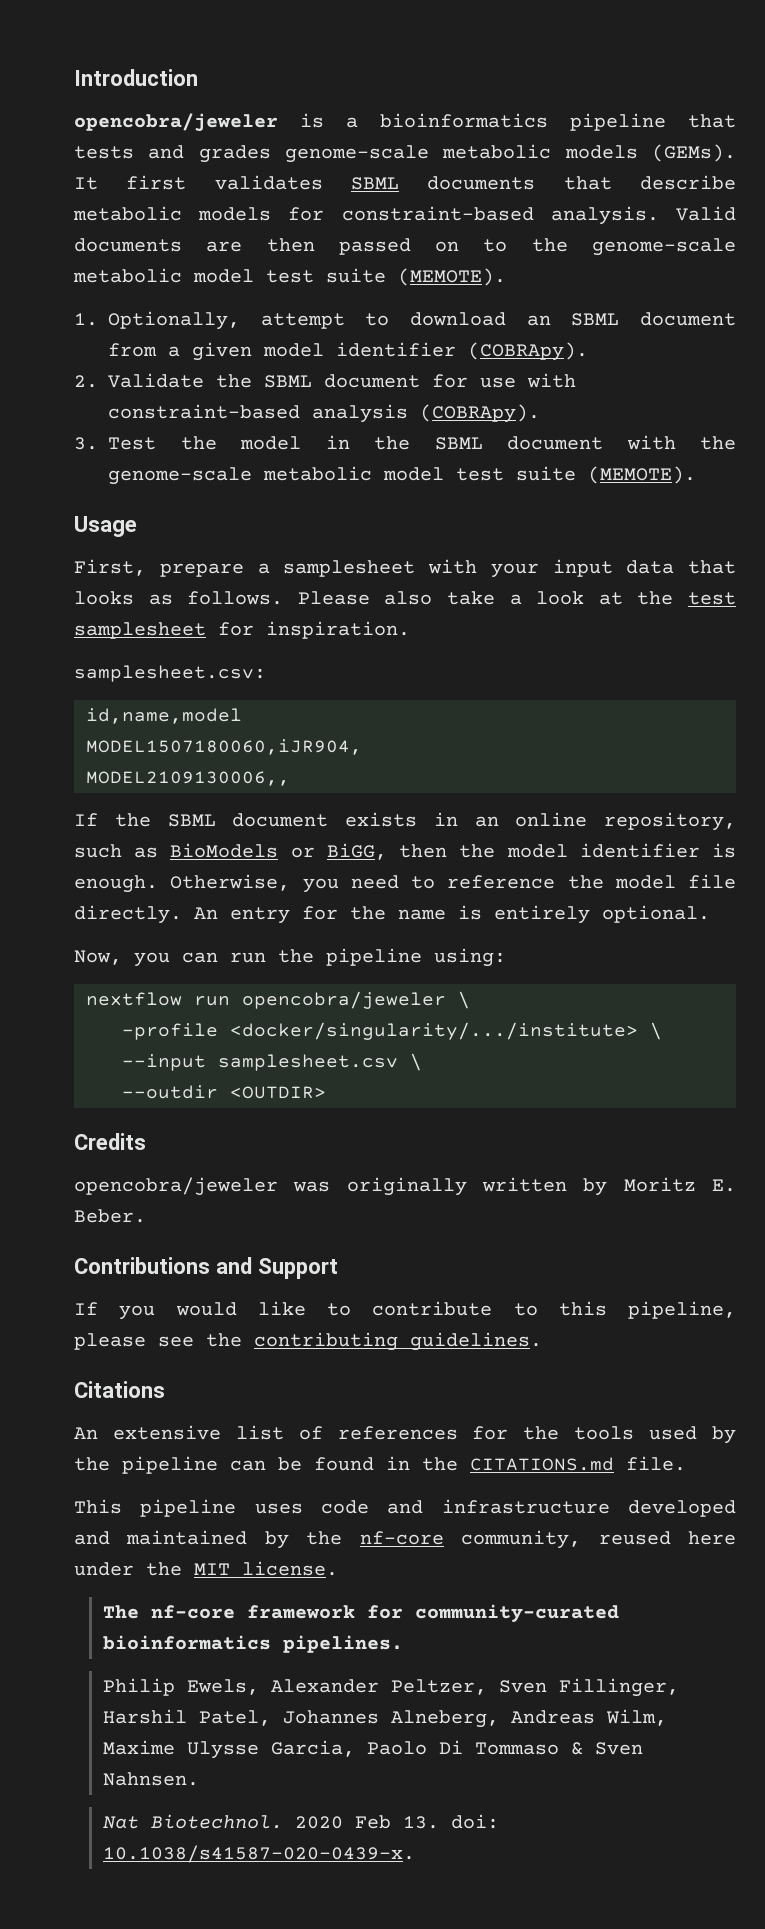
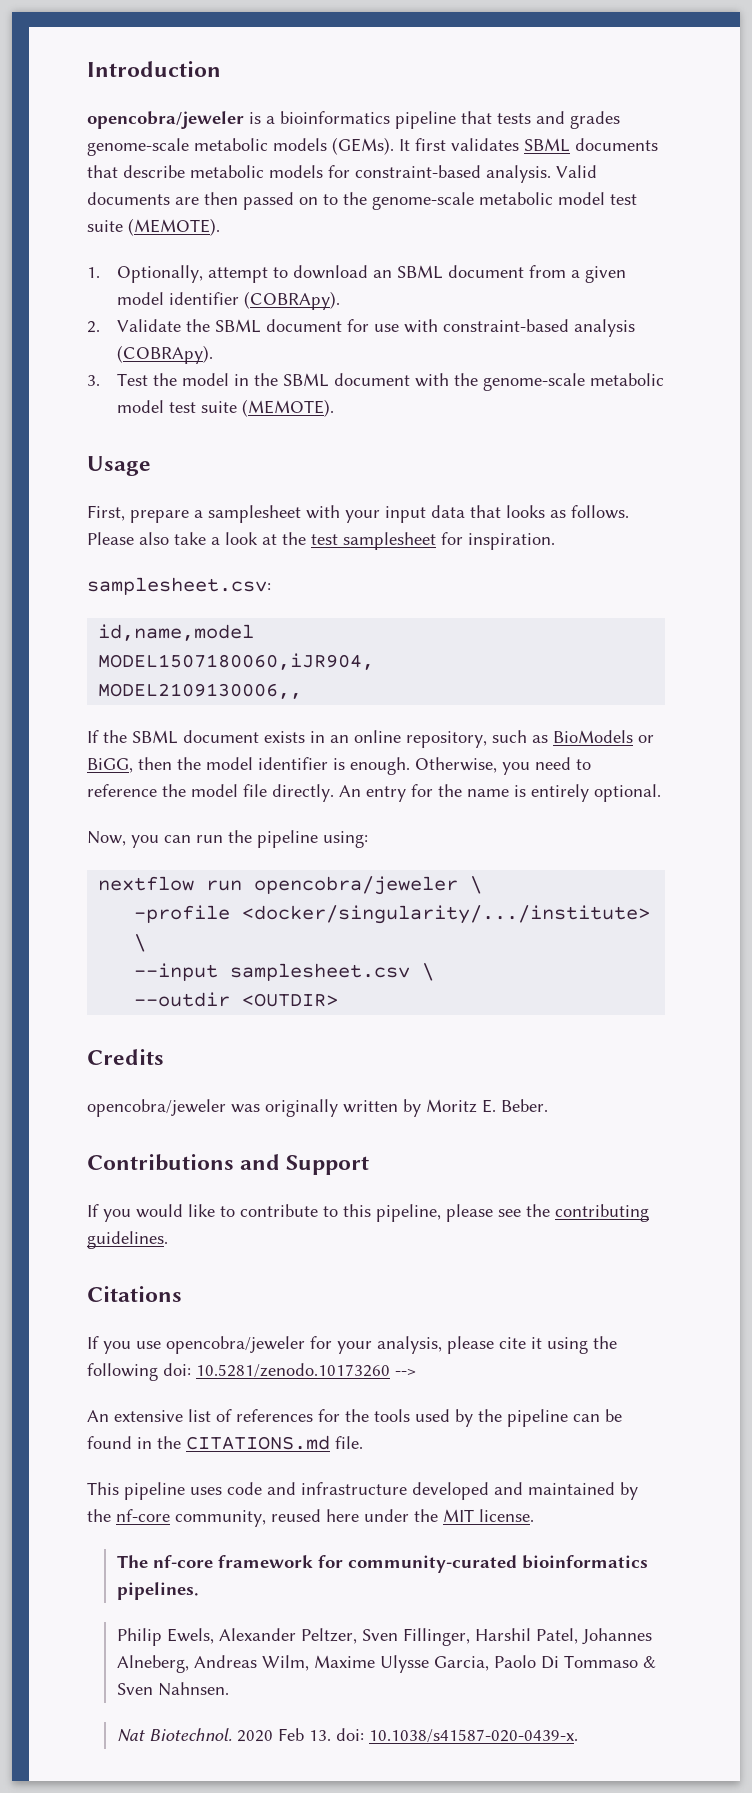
(165, 1389) none -> [87,1336,617,1354] [87,1363,416,1381] // If you use opencobra/jeweler for your analysis, please cite it using the following doi: 10.5281/zenodo.10173260 -->

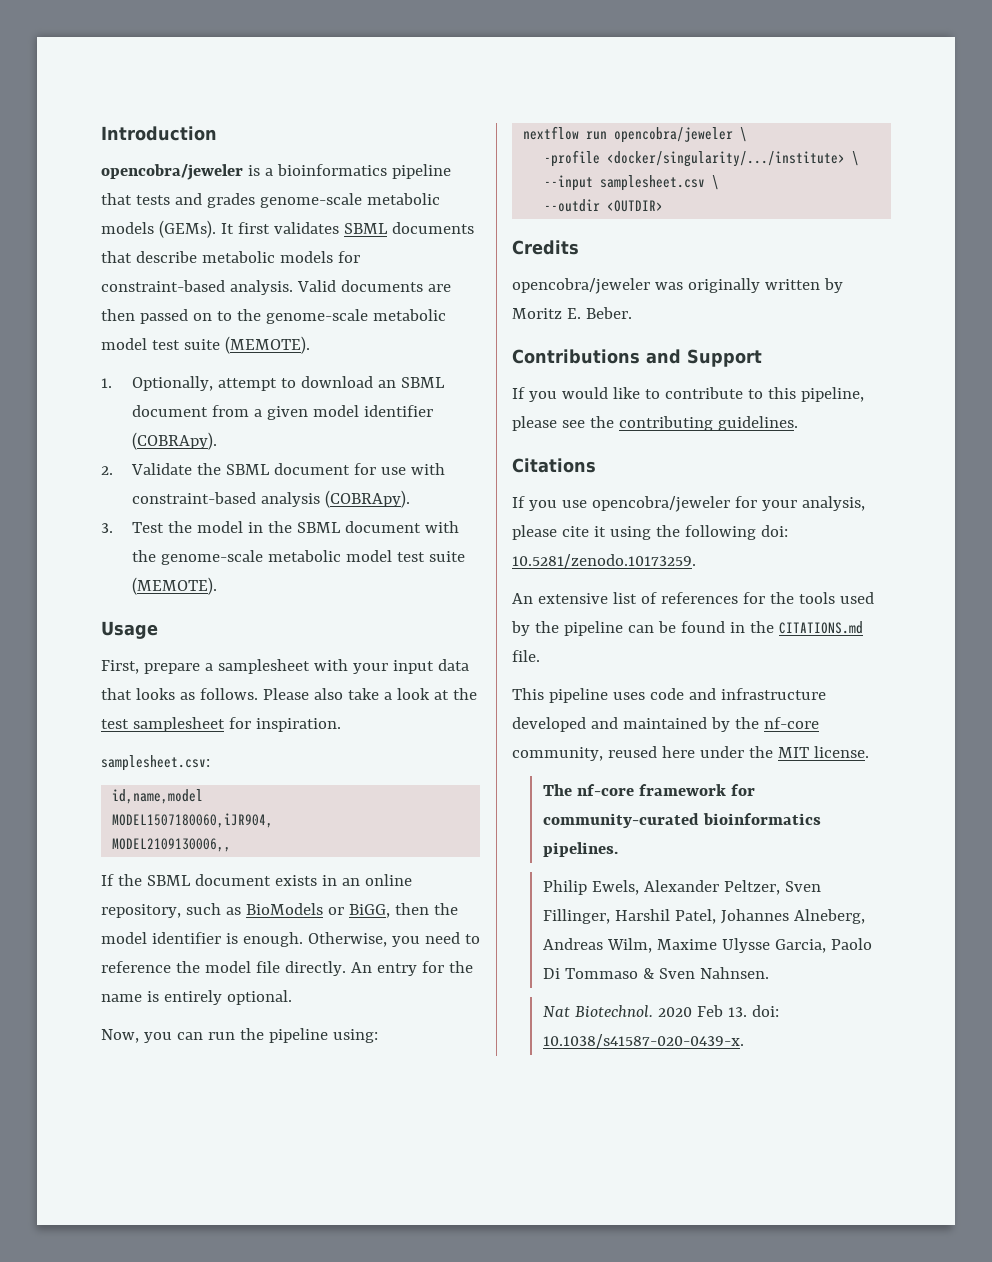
[196,1363,416,1378] 10.5281/zenodo.10173260 --> -> [512,554,696,568] 10.5281/zenodo.10173259.

